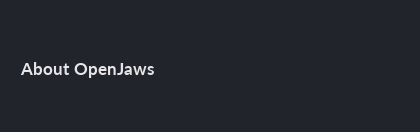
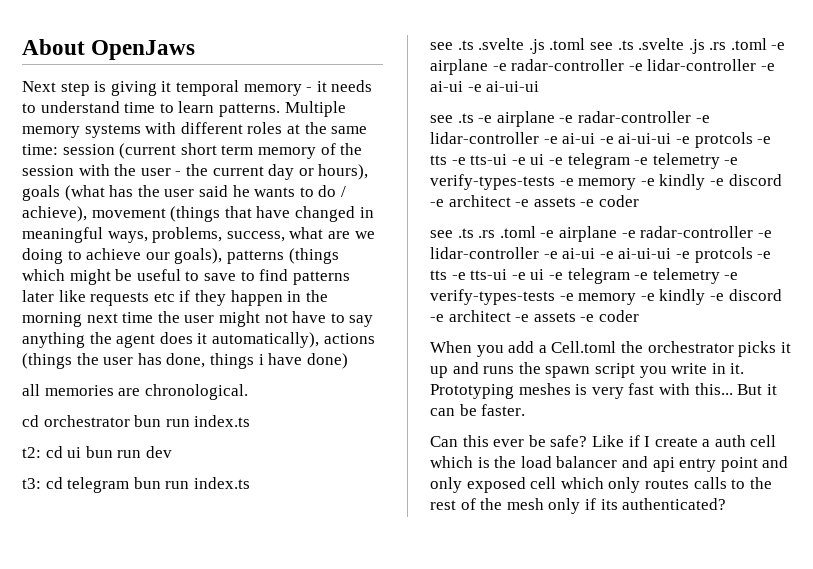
(154, 70) none -> [22,80,373,96] [22,101,346,117] [22,122,368,138] [22,143,363,159] [22,164,369,180] [22,185,346,201] [22,206,374,222] [22,227,375,243] [22,248,339,264] [22,269,350,285] [22,290,328,306] [22,311,374,327] [22,332,375,348] [22,353,348,369] [22,384,248,400] [22,415,251,427] [22,446,172,458] [22,477,250,493] [430,38,786,54] [430,59,775,75] [430,81,540,92] [430,111,710,127] [430,132,772,148] [430,153,739,169] [430,174,782,190] [430,195,639,207] [430,226,772,242] [430,247,772,263] [430,268,739,284] [430,289,782,305] [430,310,639,322] [430,341,791,357] [430,362,745,378] [430,383,777,399] [430,404,526,416] [430,435,777,447] [430,456,789,472] [430,477,772,493] [430,498,727,514] // Next step is giving it temporal memory - it needs to understand time to learn patterns. Multiple memory systems with different roles at the same time: session (current short term memory of the session with the user - the current day or hours), goals (what has the user said he wants to do / achieve), movement (things that have changed in meaningful ways, problems, success, what are we doing to achieve our goals), patterns (things which might be useful to save to find patterns later like requests etc if they happen in the morning next time the user might not have to say anything the agent does it automatically), actions (things the user has done, things i have done) // all memories are chronological. // cd orchestrator bun run index.ts // t2: cd ui bun run dev // t3: cd telegram bun run index.ts // see .ts .svelte .js .toml see .ts .svelte .js .rs .toml -e airplane -e radar-controller -e lidar-controller -e ai-ui -e ai-ui-ui // see .ts -e airplane -e radar-controller -e lidar-controller -e ai-ui -e ai-ui-ui -e protcols -e tts -e tts-ui -e ui -e telegram -e telemetry -e verify-types-tests -e memory -e kindly -e discord -e architect -e assets -e coder // see .ts .rs .toml -e airplane -e radar-controller -e lidar-controller -e ai-ui -e ai-ui-ui -e protcols -e tts -e tts-ui -e ui -e telegram -e telemetry -e verify-types-tests -e memory -e kindly -e discord -e architect -e assets -e coder // When you add a Cell.toml the orchestrator picks it up and runs the spawn script you write in it. Prototyping meshes is very fast with this... But it can be faster. // Can this ever be safe? Like if I create a auth cell which is the load balancer and api entry point and only exposed cell which only routes calls to the rest of the mesh only if its authenticated?

